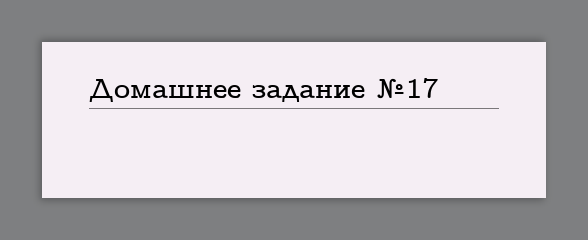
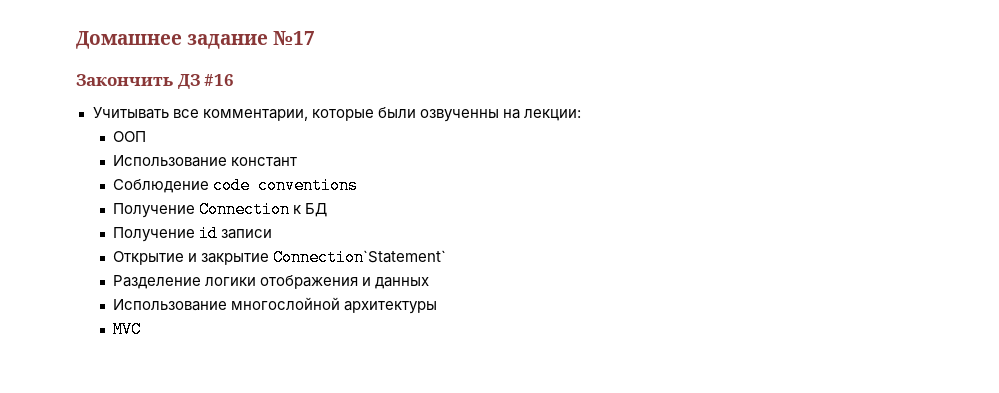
(438, 88) none -> [76,74,235,89] [92,107,581,122] [113,131,147,142] [113,155,298,167] [113,177,359,194] [113,201,328,218] [113,225,273,242] [113,249,447,266] [113,275,430,289] [113,297,438,314] [113,321,142,338] // Закончить ДЗ #16 // Учитывать все комментарии, которые были озвученны на лекции: // ООП // Использование констант // Соблюдение code conventions // Получение Connection к БД // Получение id записи // Открытие и закрытие Connection`Statement` // Разделение логики отображения и данных // Использование многослойной архитектуры // MVC

